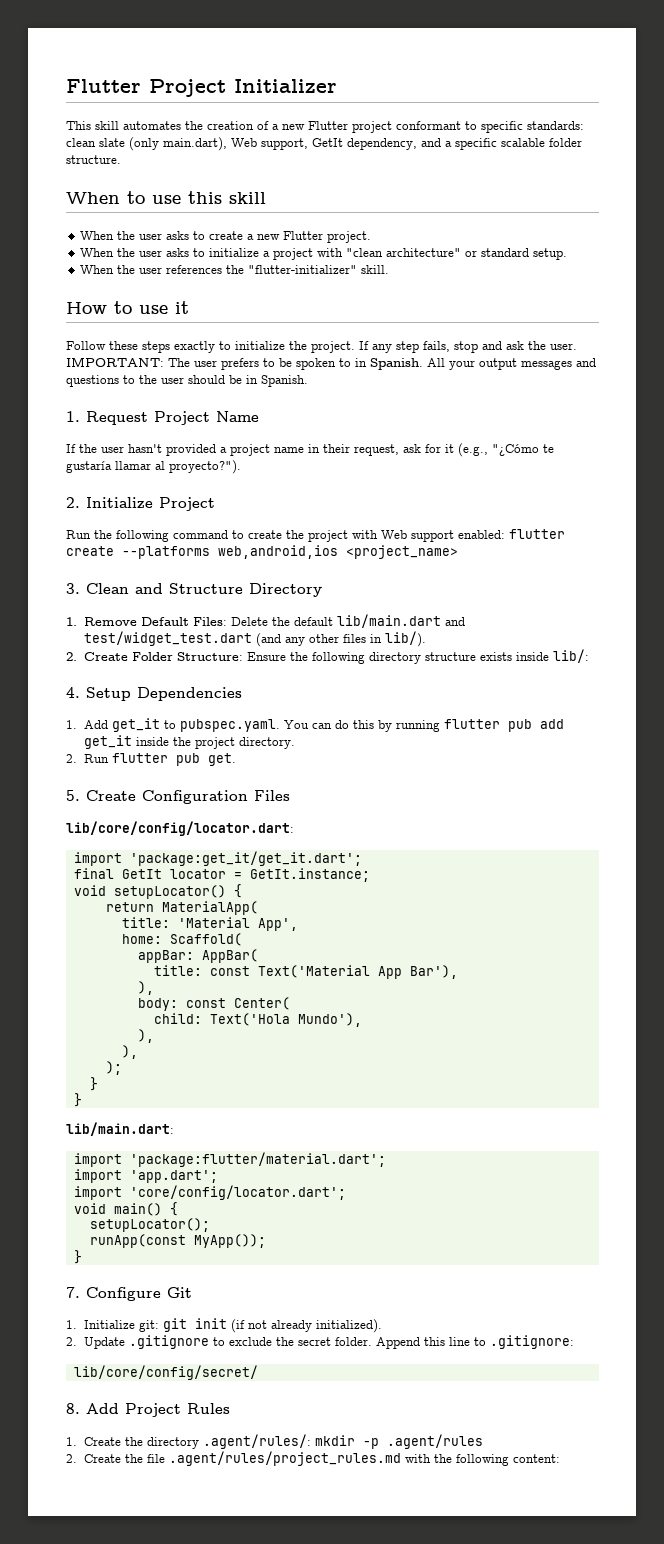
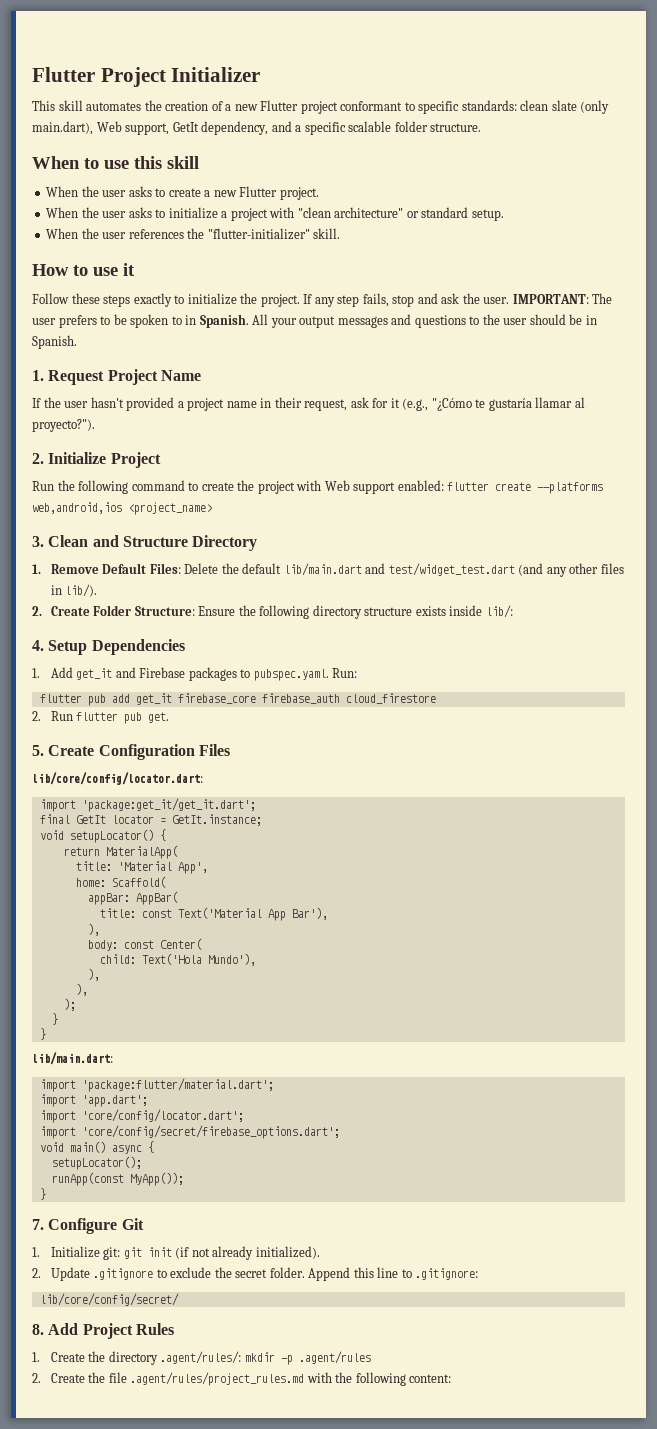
[163,719,564,732] [83,735,295,749] to pubspec.yaml. You can do this by running flutter pub add get_it inside the project directory. -> [115,667,358,681] [39,693,436,706] and Firebase packages to pubspec.yaml. Run: // flutter pub add get_it firebase_core firebase_auth cloud_firestore
(346, 1192) none -> [39,1125,340,1139] // import 'core/config/secret/firebase_options.dart';
(162, 1209) none -> [111,1145,142,1154] async

